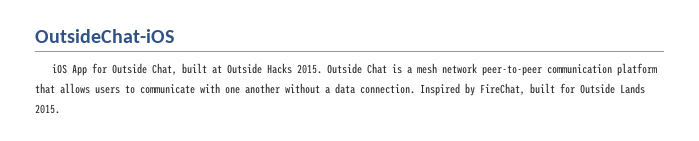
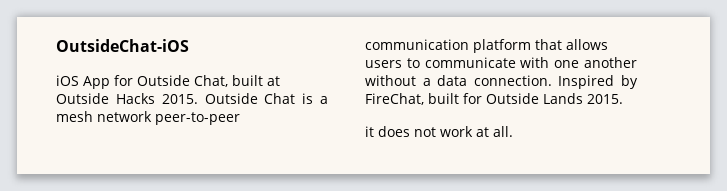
(60, 109) none -> [365,126,513,137] // it does not work at all.

